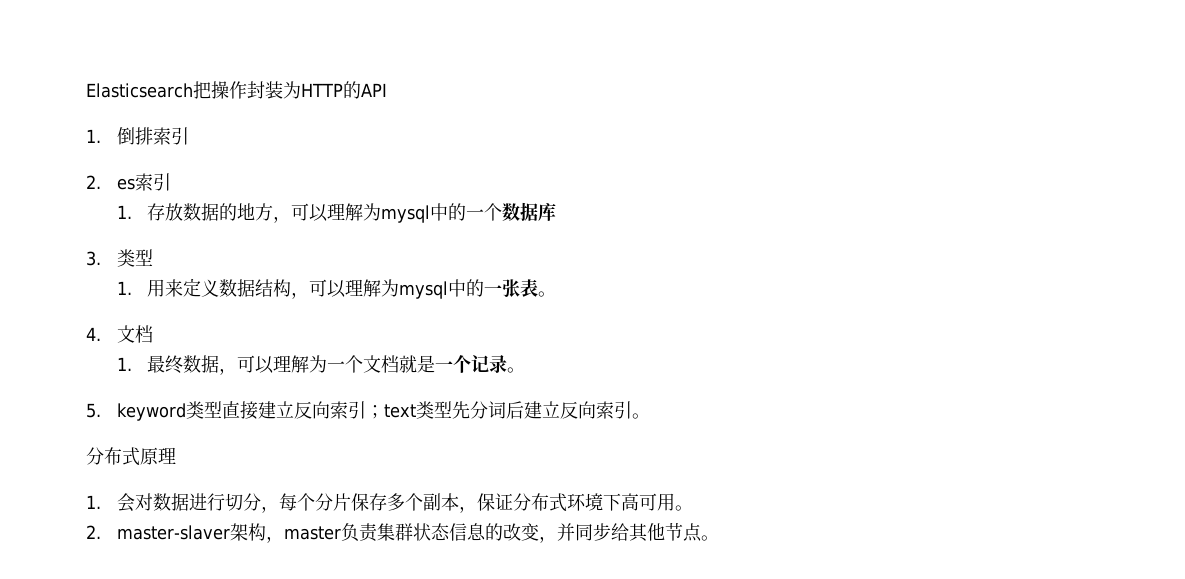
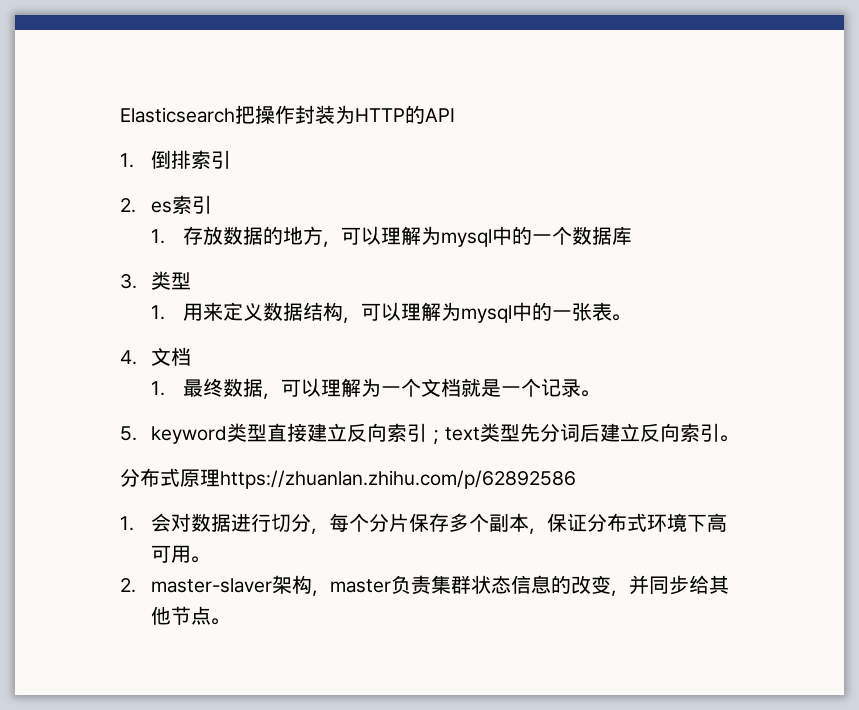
(176, 455) none -> [220,470,576,489] https://zhuanlan.zhihu.com/p/62892586

